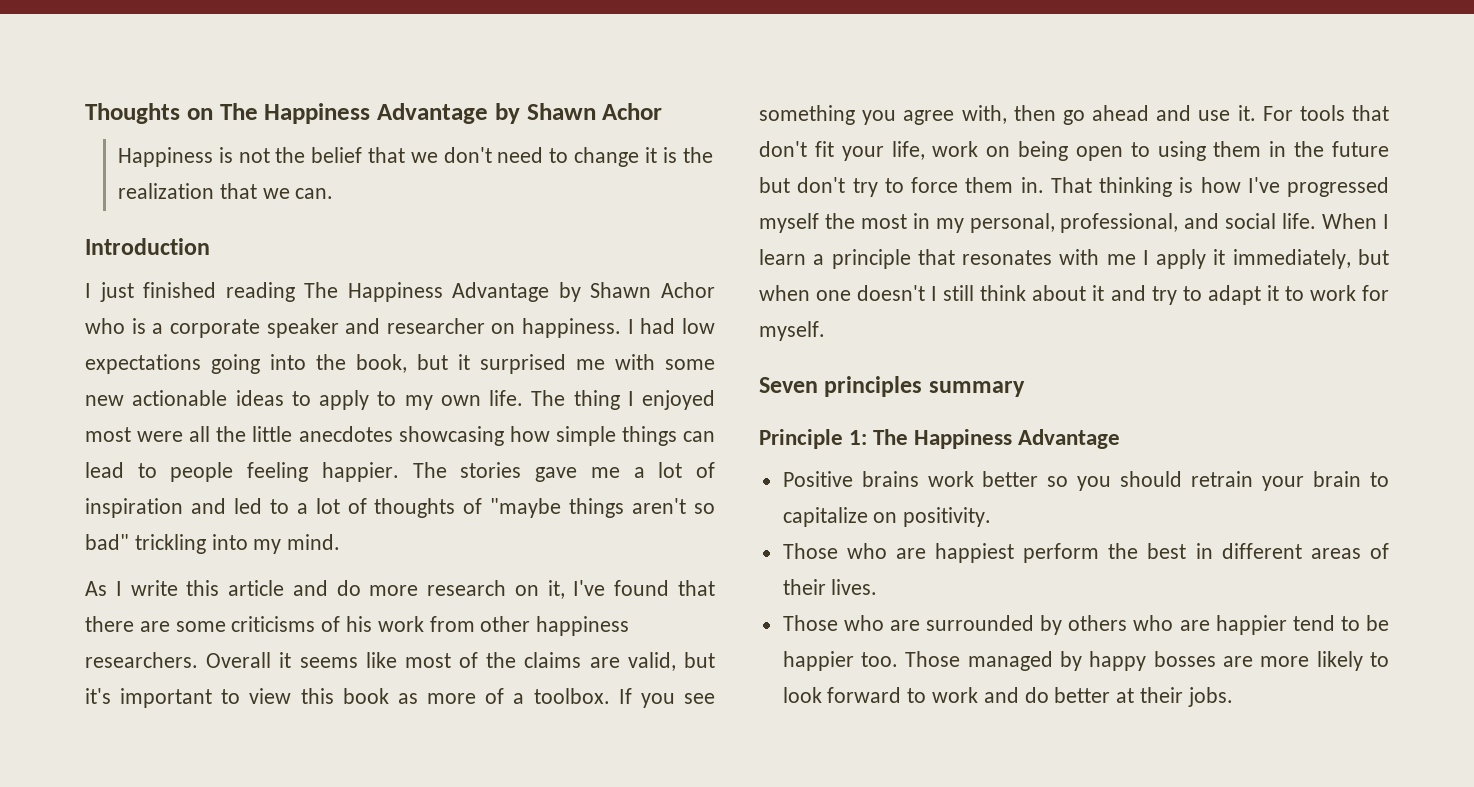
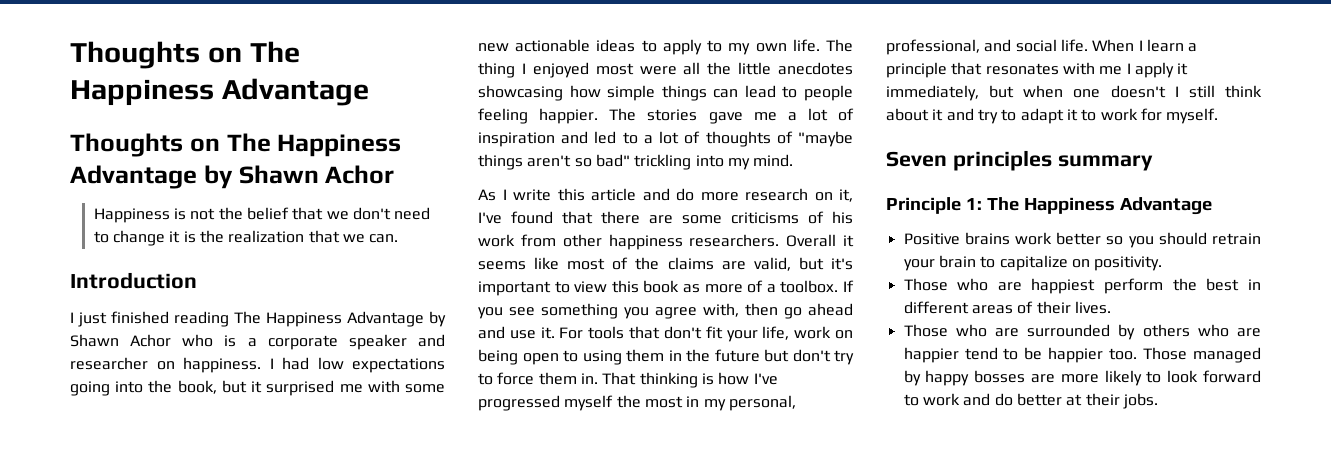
[85,103,488,124] Thoughts on The Happiness Advantage -> [70,41,300,69] [70,78,369,106] [70,133,402,157] [70,165,197,189] Thoughts on The Happiness Advantage // Thoughts on The Happiness Advantage

